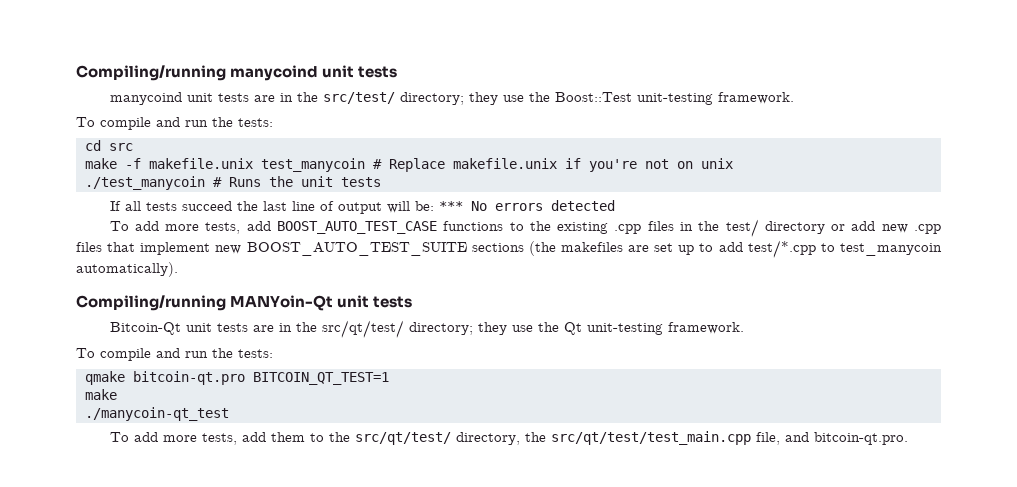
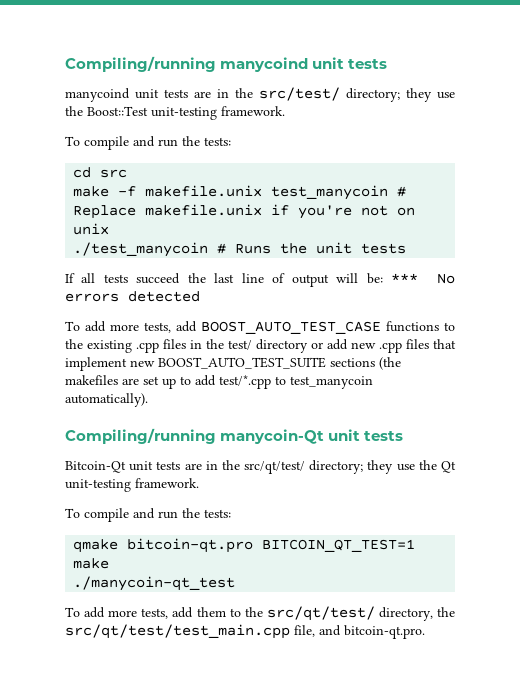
[230,295,334,311] MANYoin-Qt -> [220,429,325,444] manycoin-Qt

